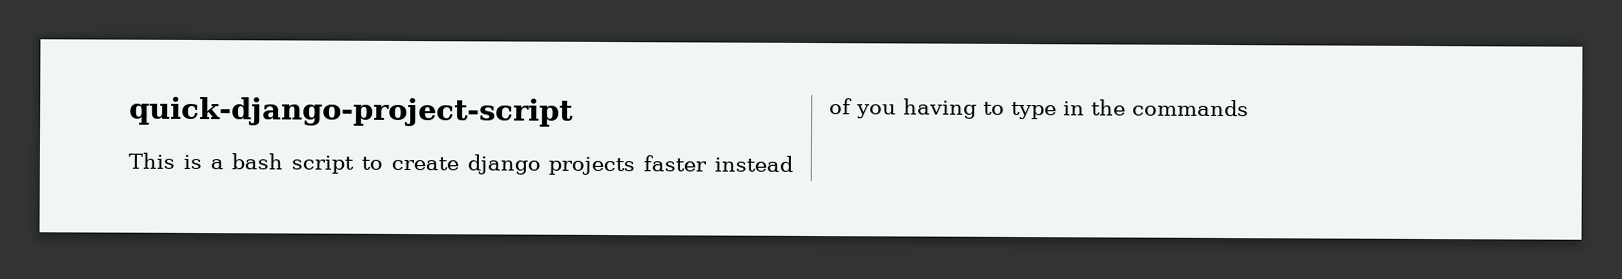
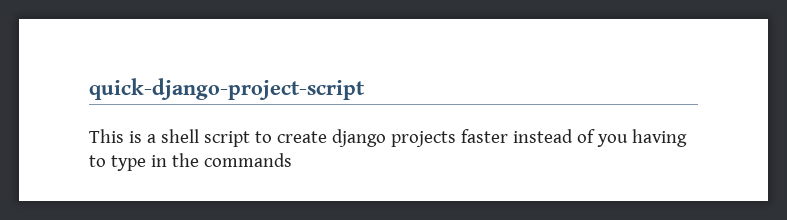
[231,153,284,170] bash -> [160,129,199,143] shell

